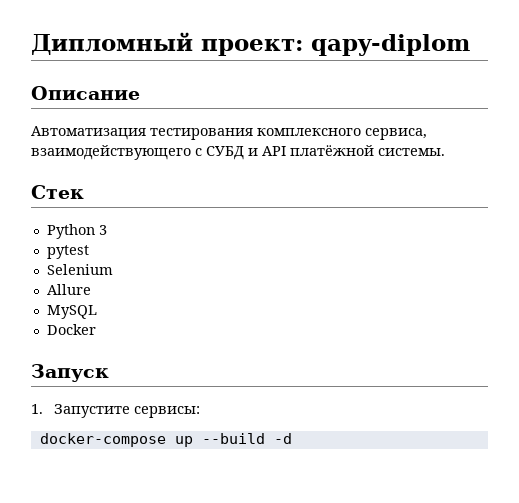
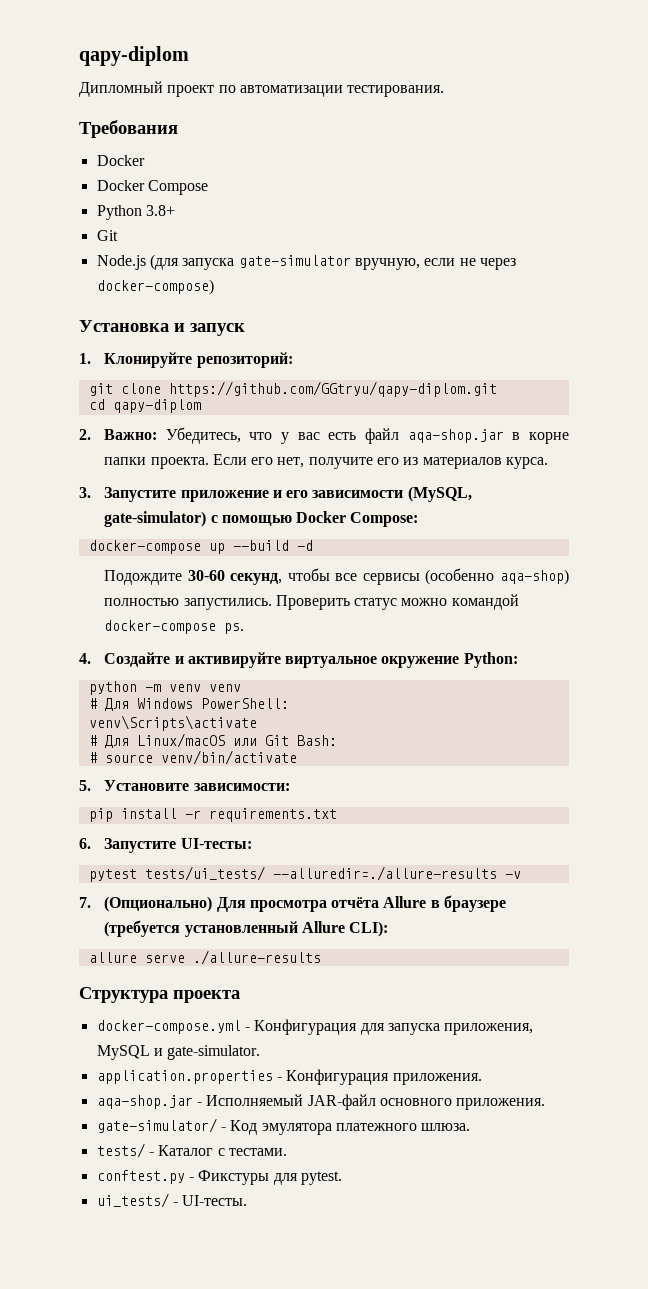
[31,32,470,56] [31,86,140,100] [31,126,427,140] [31,145,445,160] [31,185,84,199] [46,224,107,239] [46,245,89,259] [46,264,113,275] [46,284,91,295] [46,305,97,319] [46,324,96,335] [31,364,109,382] [31,404,200,418] [39,433,292,447] Дипломный проект: qapy-diplom // Описание // Автоматизация тестирования комплексного сервиса, взаимодействующего с СУБД и API платёжной системы. // Стек // Python 3 // pytest // Selenium // Allure // MySQL // Docker // Запуск // 1. Запустите сервисы: // docker-compose up --build -d -> [79,46,189,66] [79,81,445,97] [79,120,178,138] [96,155,145,166] [96,180,208,195] [96,205,175,220] [96,230,118,241] [96,254,516,270] [96,279,214,295] [79,320,245,336] [79,352,293,368] [88,381,497,397] [88,399,201,413] [79,427,569,444] [104,454,549,469] [79,486,472,502] [104,511,419,527] [88,540,313,554] [104,568,569,585] [104,594,519,610] [104,620,245,634] [79,652,518,668] [88,681,241,695] [88,698,289,711] [88,715,257,731] [88,733,337,748] [88,750,297,765] [79,780,290,791] [88,808,337,822] [79,838,252,853] [88,866,521,882] [79,895,507,912] [104,920,389,937] [88,950,321,965] [79,987,240,1003] [96,1019,534,1035] [96,1045,261,1060] [96,1069,482,1085] [96,1094,546,1110] [96,1118,471,1135] [96,1143,287,1158] [96,1170,342,1185] [96,1193,248,1208] qapy-diplom // Дипломный проект по автоматизации тестирования. // Требования // Docker // Docker Compose // Python 3.8+ // Git // Node.js (для запуска gate-simulator вручную, если не через docker-compose) // Установка и запуск // 1. Клонируйте репозиторий: // git clone https://github.com/GGtryu/qapy-diplom.git // cd qapy-diplom // 2. Важно: Убедитесь, что у вас есть файл aqa-shop.jar в корне папки проекта. Если его нет, получите его из материалов курса. // 3. Запустите приложение и его зависимости (MySQL, gate-simulator) с помощью Docker Compose: // docker-compose up --build -d // Подождите 30-60 секунд, чтобы все сервисы (особенно aqa-shop) полностью запустились. Проверить статус можно командой docker-compose ps. // 4. Создайте и активируйте виртуальное окружение Python: // python -m venv venv // # Для Windows PowerShell: // venv\Scripts\activate // # Для Linux/macOS или Git Bash: // # source venv/bin/activate // 5. Установите зависимости: // pip install -r requirements.txt // 6. Запустите UI-тесты: // pytest tests/ui_tests/ --alluredir=./allure-results -v // 7. (Опционально) Для просмотра отчёта Allure в браузере (требуется установленный Allure CLI): // allure serve ./allure-results // Структура проекта // docker-compose.yml - Конфигурация для запуска приложения, MySQL и gate-simulator. // application.properties - Конфигурация приложения. // aqa-shop.jar - Исполняемый JAR-файл основного приложения. // gate-simulator/ - Код эмулятора платежного шлюза. // tests/ - Каталог с тестами. // conftest.py - Фикстуры для pytest. // ui_tests/ - UI-тесты.

